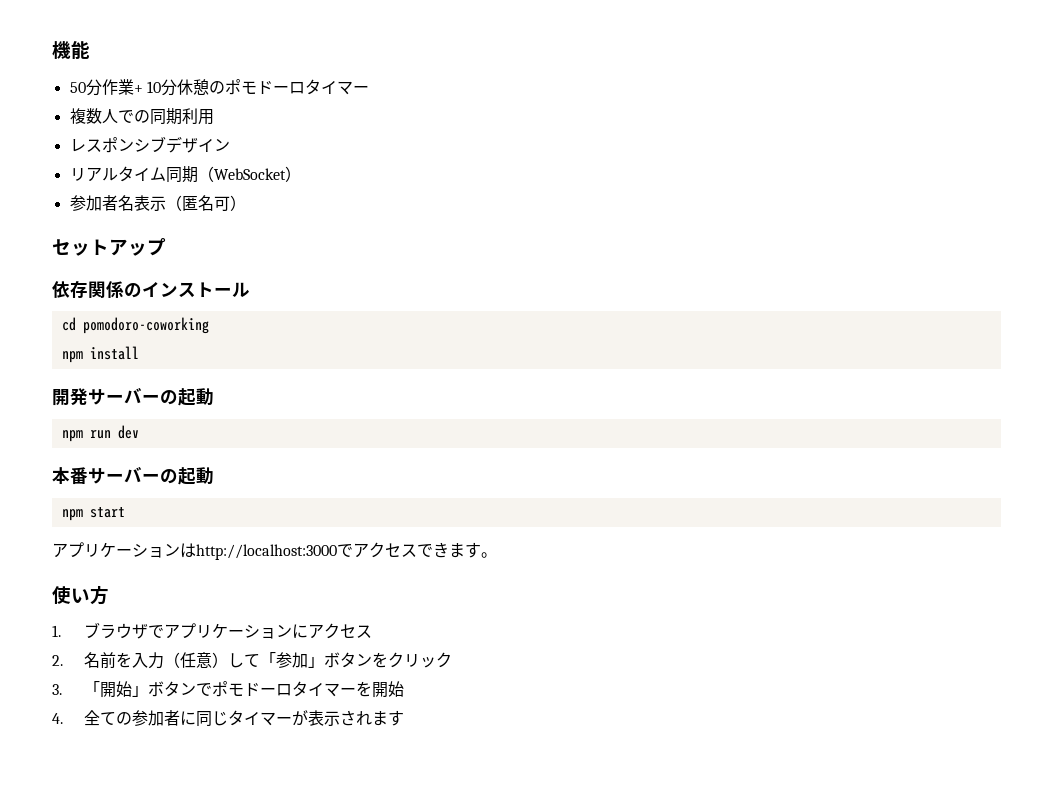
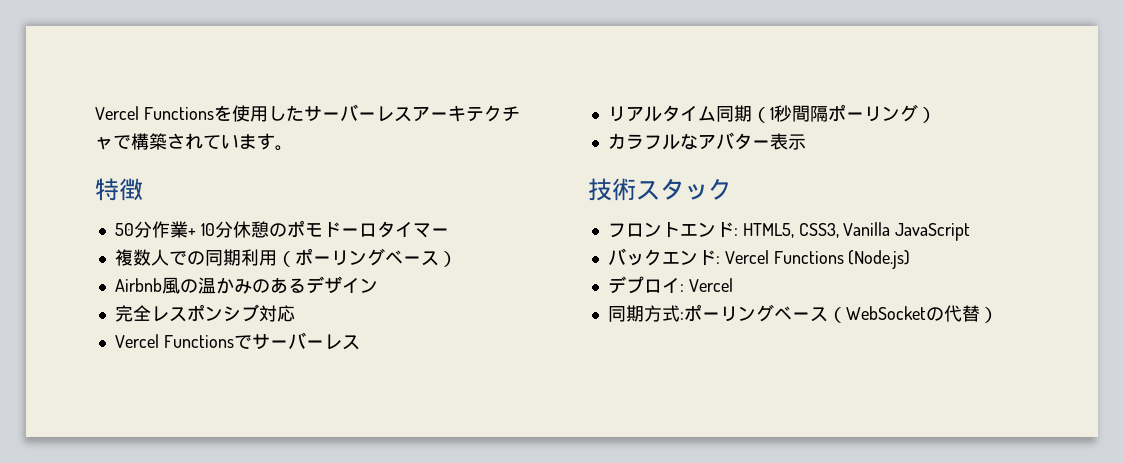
[52,41,90,59] 機能 -> [95,104,520,122] [95,133,293,151] [95,178,143,201] Vercel Functionsを使用したサーバーレスアーキテクチャで構築されています。 // 特徴
[69,136,230,153] // レスポンシブデザイン -> [276,248,457,267] [114,276,378,294] [114,304,295,322] [114,332,360,350] （ポーリングベース） // Airbnb風の温かみのあるデザイン // 完全レスポンシブ対応 // Vercel Functionsでサーバーレス
[213,166,301,182] [69,195,246,211] [52,238,166,256] [52,280,250,298] [61,317,209,334] [61,346,139,363] [52,388,214,406] [61,425,139,442] [52,467,214,485] [61,507,125,521] [52,542,497,560] [52,585,109,605] [52,622,372,639] [52,652,452,669] [52,681,404,698] [52,710,404,727] WebSocket） // 参加者名表示（匿名可） // セットアップ // 依存関係のインストール // cd pomodoro-coworking // npm install // 開発サーバーの起動 // npm run dev // 本番サーバーの起動 // npm start // アプリケーションはhttp://localhost:3000でアクセスできます。 // 使い方 // 1.ブラウザでアプリケーションにアクセス // 2.名前を入力（任意）して「参加」ボタンをクリック // 3.「開始」ボタンでポモドーロタイマーを開始 // 4.全ての参加者に同じタイマーが表示されます -> [769,104,936,123] [607,132,806,150] [588,178,732,201] [607,222,971,241] [607,248,911,269] [607,276,733,294] [607,304,998,323] 1秒間隔ポーリング） // カラフルなアバター表示 // 技術スタック // フロントエンド: HTML5, CSS3, Vanilla JavaScript // バックエンド: Vercel Functions (Node.js) // デプロイ: Vercel // 同期方式:ポーリングベース（WebSocketの代替）

